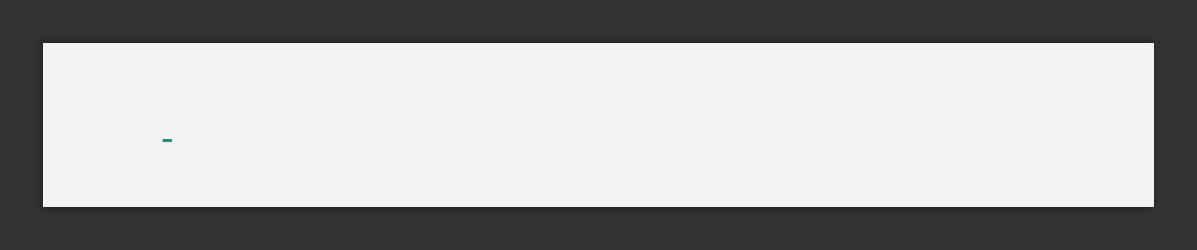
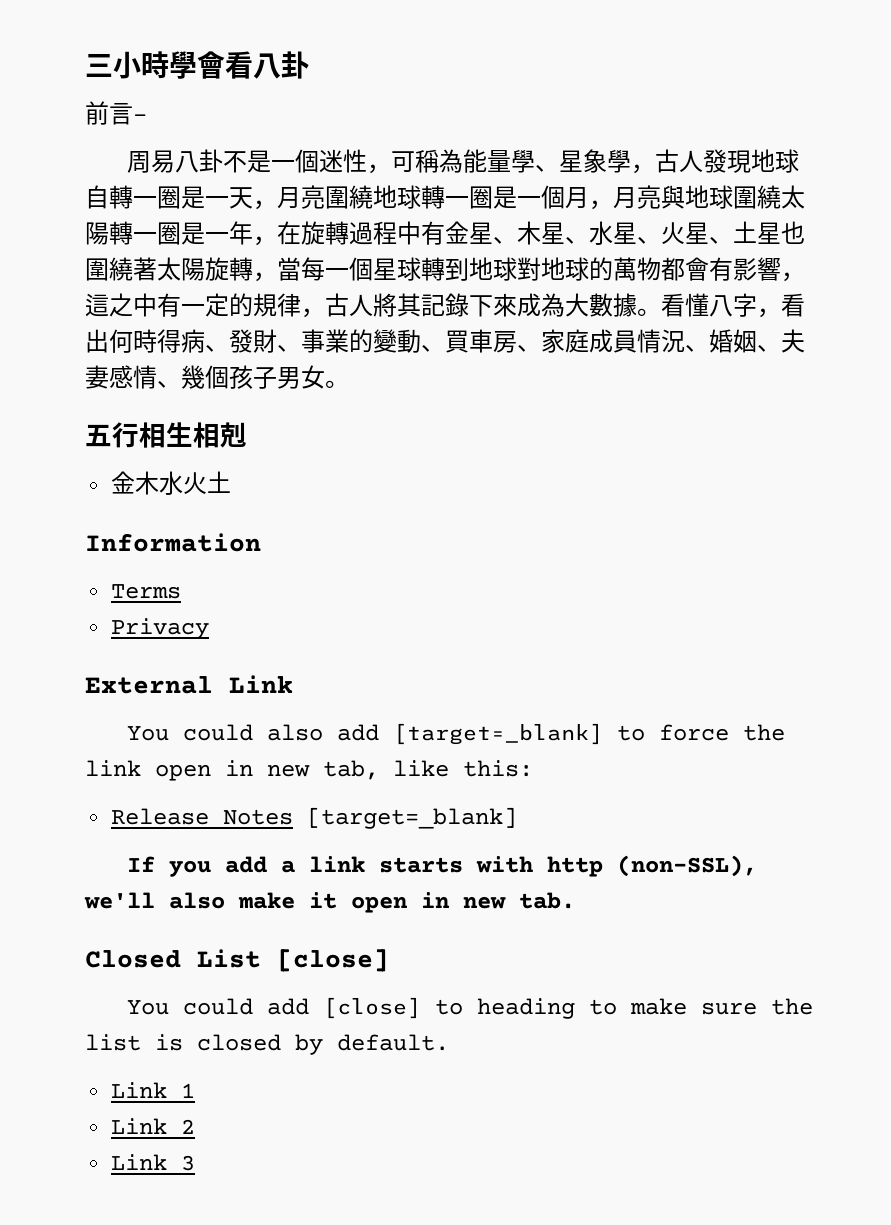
[161,139,174,149] - -> [85,51,309,79] [85,101,147,125] [127,149,800,174] [85,185,805,210] [85,221,805,246] [85,257,805,282] [85,293,805,318] [85,329,805,353] [85,365,349,389] [85,422,247,448] [111,471,232,495] [85,533,261,552] [111,584,182,599] [111,618,210,639] [85,675,293,694] [127,723,786,745] [85,760,533,781] [111,807,518,829] [127,855,758,877] [84,892,575,913] [85,949,389,972] [127,997,814,1019] [85,1034,449,1055] [111,1082,196,1098] [111,1118,196,1134] [111,1154,196,1171] 三小時學會看八卦 // 前言- // 周易八卦不是一個迷性，可稱為能量學、星象學，古人發現地球自轉一圈是一天，月亮圍繞地球轉一圈是一個月，月亮與地球圍繞太陽轉一圈是一年，在旋轉過程中有金星、木星、水星、火星、土星也圍繞著太陽旋轉，當每一個星球轉到地球對地球的萬物都會有影響，這之中有一定的規律，古人將其記錄下來成為大數據。看懂八字，看出何時得病、發財、事業的變動、買車房、家庭成員情況、婚姻、夫妻感情、幾個孩子男女。 // 五行相生相剋 // 金木水火土 // Information // Terms // Privacy // External Link // You could also add [target=_blank] to force the link open in new tab, like this: // Release Notes [target=_blank] // If you add a link starts with http (non-SSL), we'll also make it open in new tab. // Closed List [close] // You could add [close] to heading to make sure the list is closed by default. // Link 1 // Link 2 // Link 3

